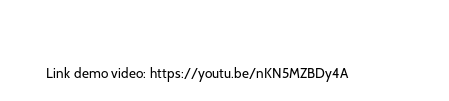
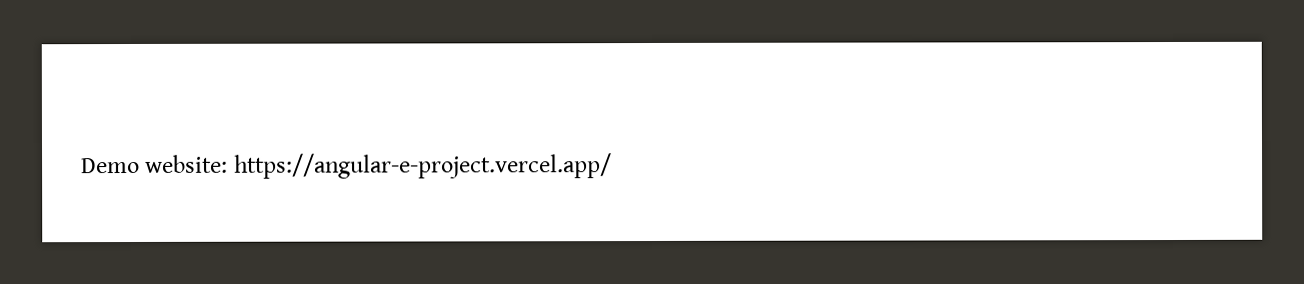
[46,67,349,82] Link demo video: https://youtu.be/nKN5MZBDy4A -> [81,153,612,179] Demo website: https://angular-e-project.vercel.app/

